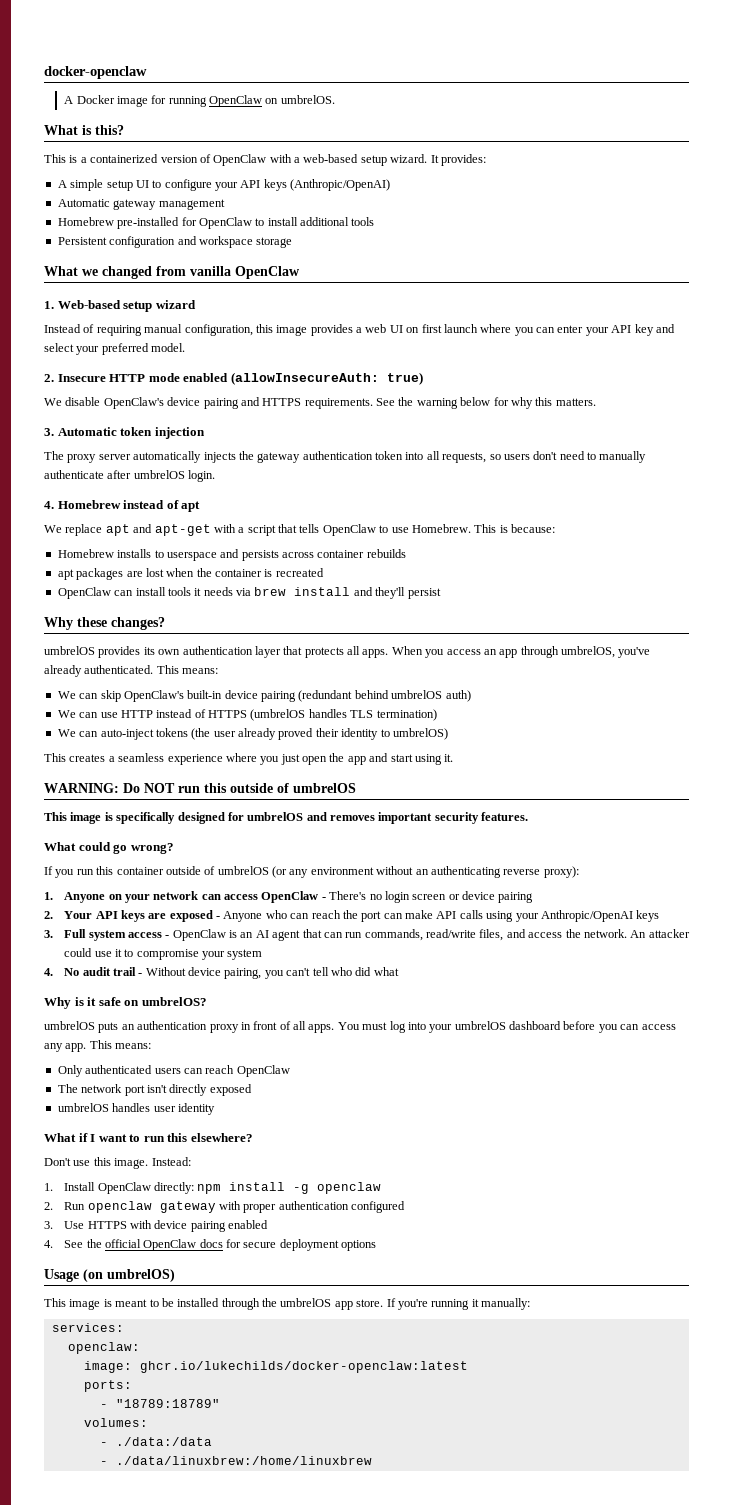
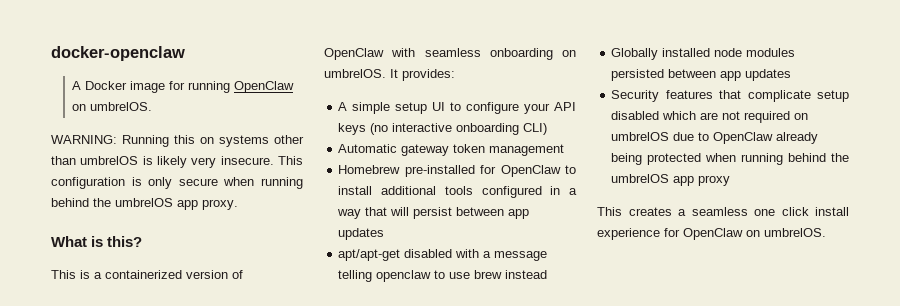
(335, 99) none -> [51,135,304,147] [51,156,303,168] [51,177,303,189] [51,198,238,210] // WARNING: Running this on systems other than umbrelOS is likely very insecure. This configuration is only secure when running behind the umbrelOS app proxy.
[294,154,428,166] a web-based setup wizard. -> [424,48,576,60] [324,69,386,78] seamless onboarding on umbrelOS.
[290,179,391,191] (Anthropic/OpenAI) -> [370,123,548,135] (no interactive onboarding CLI)
(157, 204) none -> [453,144,486,153] token
[57,236,293,248] [44,266,300,279] [44,300,196,312] [44,324,675,336] [44,343,186,355] [44,372,423,385] [44,397,596,409] [44,427,205,439] [44,451,647,463] [44,470,216,482] [44,500,201,512] [44,524,555,536] [57,549,406,561] [57,568,324,580] [57,587,441,599] [44,617,165,630] [44,646,651,658] [44,665,219,677] [57,690,471,702] [57,709,437,721] [57,728,448,740] [44,753,454,765] [44,783,356,793] [44,812,529,824] [44,842,174,854] [44,866,579,878] [44,891,534,903] [44,910,660,922] [44,929,690,941] [64,948,263,960] [44,967,399,979] [44,997,207,1009] [44,1021,676,1033] [44,1040,152,1052] [57,1065,290,1077] [57,1084,252,1096] [57,1103,215,1115] [44,1133,253,1142] [44,1157,191,1169] [44,1182,382,1194] [44,1201,406,1213] [44,1220,269,1232] [44,1239,377,1251] [44,1269,175,1282] [44,1298,530,1310] [51,1323,124,1332] [67,1342,140,1354] [83,1361,468,1373] [83,1380,132,1392] [99,1399,220,1408] [83,1418,148,1427] [99,1437,212,1446] [99,1456,372,1465] // Persistent configuration and workspace storage // What we changed from vanilla OpenClaw // 1. Web-based setup wizard // Instead of requiring manual configuration, this image provides a web UI on first launch where you can enter your API key and select your preferred model. // 2. Insecure HTTP mode enabled (allowInsecureAuth: true) // We disable OpenClaw's device pairing and HTTPS requirements. See the warning below for why this matters. // 3. Automatic token injection // The proxy server automatically injects the gateway authentication token into all requests, so users don't need to manually authenticate after umbrelOS login. // 4. Homebrew instead of apt // We replace apt and apt-get with a script that tells OpenClaw to use Homebrew. This is because: // Homebrew installs to userspace and persists across container rebuilds // apt packages are lost when the container is recreated // OpenClaw can install tools it needs via brew install and they'll persist // Why these changes? // umbrelOS provides its own authentication layer that protects all apps. When you access an app through umbrelOS, you've already authenticated. This means: // We can skip OpenClaw's built-in device pairing (redundant behind umbrelOS auth) // We can use HTTP instead of HTTPS (umbrelOS handles TLS termination) // We can auto-inject tokens (the user already proved their identity to umbrelOS) // This creates a seamless experience where you just open the app and start using it. // WARNING: Do NOT run this outside of umbrelOS // This image is specifically designed for umbrelOS and removes important security features. // What could go wrong? // If you run this container outside of umbrelOS (or any environment without an authenticating reverse proxy): // 1. Anyone on your network can access OpenClaw - There's no login screen or device pairing // 2. Your API keys are exposed - Anyone who can reach the port can make API calls using your Anthropic/OpenAI keys // 3. Full system access - OpenClaw is an AI agent that can run commands, read/write files, and access the network. An attacker could use it to compromise your system // 4. No audit trail - Without device pairing, you can't tell who did what // Why is it safe on umbrelOS? // umbrelOS puts an authentication proxy in front of all apps. You must log into your umbrelOS dashboard before you can access any app. This means: // Only authenticated users can reach OpenClaw // The network port isn't directly exposed // umbrelOS handles user identity // What if I want to run this elsewhere? // Don't use this image. Instead: // 1. Install OpenClaw directly: npm install -g openclaw // 2. Run openclaw gateway with proper authentication configured // 3. Use HTTPS with device pairing enabled // 4. See the official OpenClaw docs for secure deployment options // Usage (on umbrelOS) // This image is meant to be installed through the umbrelOS app store. If you're running it manually: // services: // openclaw: // image: ghcr.io/lukechilds/docker-openclaw:latest // ports: // - "18789:18789" // volumes: // - ./data:/data // - ./data/linuxbrew:/home/linuxbrew -> [481,186,577,198] [337,207,530,219] [338,228,385,240] [338,249,548,261] [338,270,548,282] [611,48,796,60] [611,69,792,81] [611,90,849,102] [611,111,809,123] [611,132,819,144] [611,153,849,165] [611,174,731,186] [597,207,849,216] [597,228,826,240] configured in a way that will persist between app updates // apt/apt-get disabled with a message telling openclaw to use brew instead // Globally installed node modules persisted between app updates // Security features that complicate setup disabled which are not required on umbrelOS due to OpenClaw already being protected when running behind the umbrelOS app proxy // This creates a seamless one click install experience for OpenClaw on umbrelOS.

